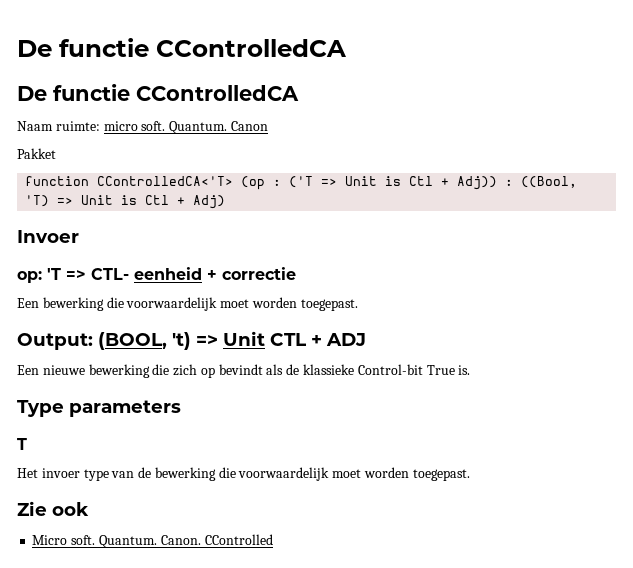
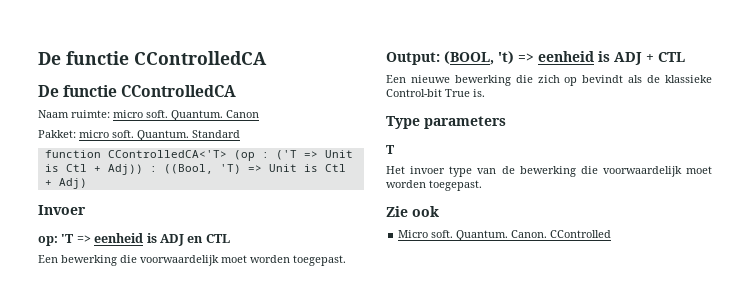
[17,148,56,159] Pakket -> [38,130,240,141] Pakket: micro soft. Quantum. Standard
[91,267,296,280] CTL- eenheid + correctie -> [94,233,230,246] eenheid is ADJ en CTL
[223,331,366,346] Unit CTL + ADJ -> [538,51,685,65] eenheid is ADJ + CTL

